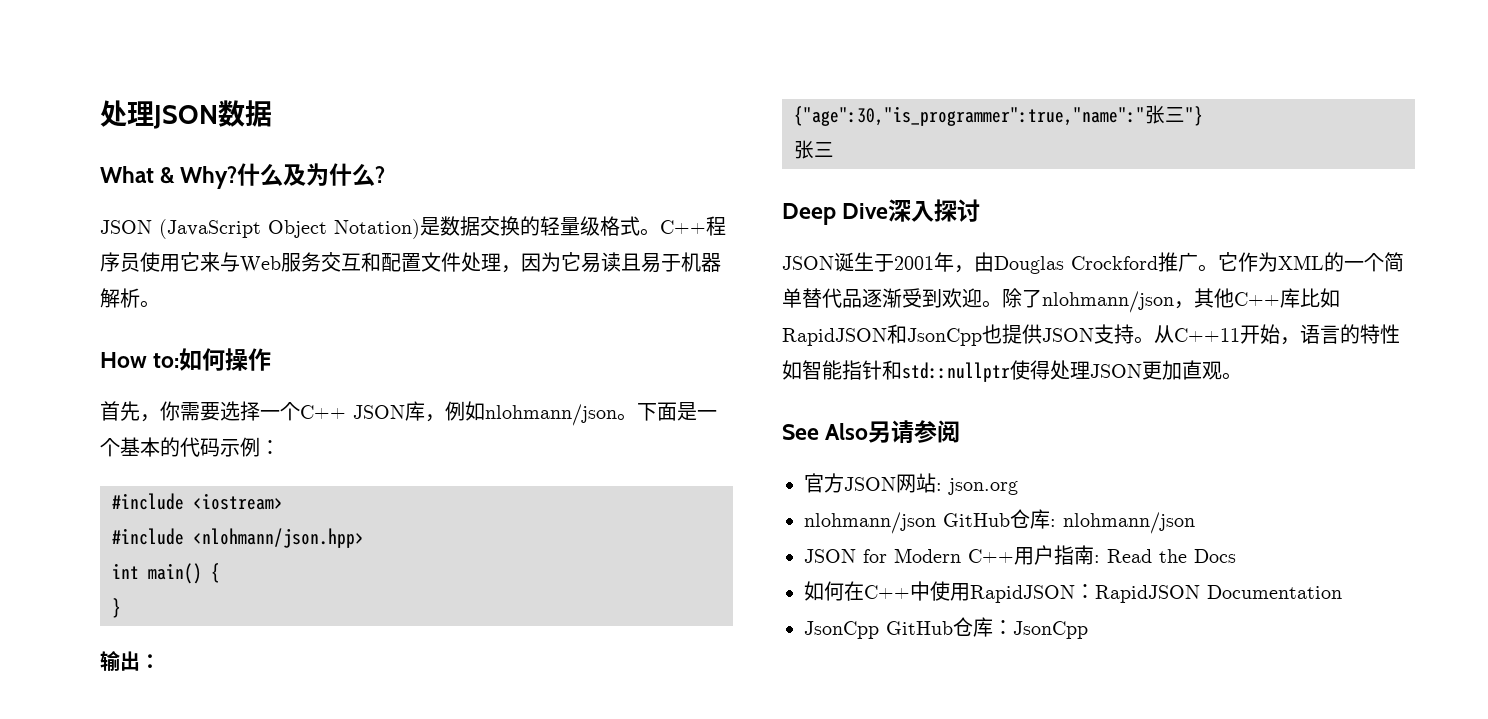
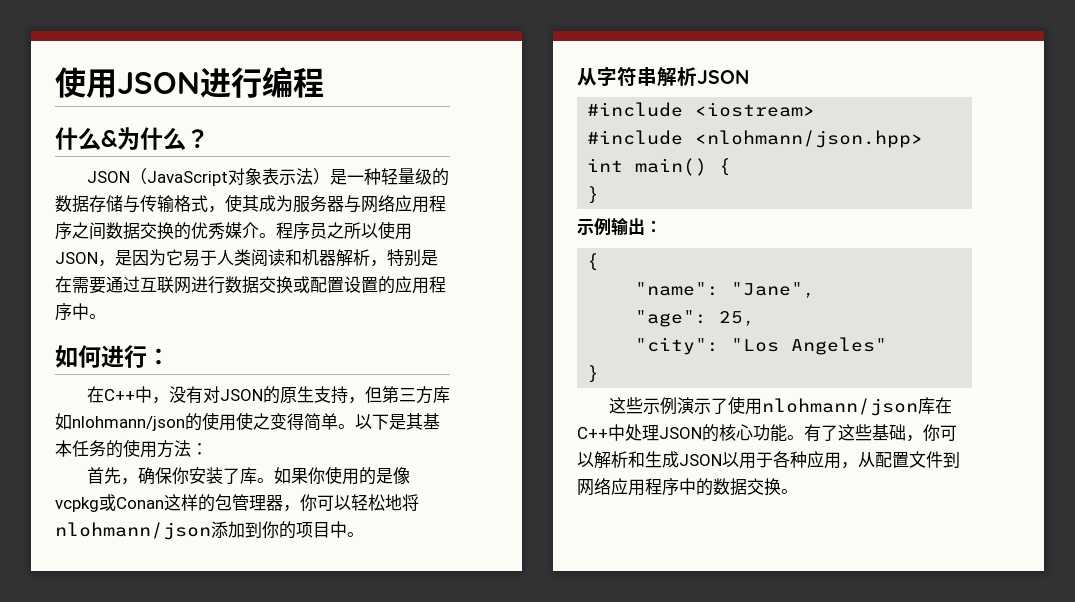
[100,100,272,129] [100,163,386,189] [100,216,726,239] [100,252,721,273] [100,288,160,308] [100,348,272,371] [100,401,717,426] [100,437,280,457] 处理JSON数据 // What & Why?什么及为什么? // JSON (JavaScript Object Notation)是数据交换的轻量级格式。C++程序员使用它来与Web服务交互和配置文件处理，因为它易读且易于机器解析。 // How to:如何操作 // 首先，你需要选择一个C++ JSON库，例如nlohmann/json。下面是一个基本的代码示例： -> [55,67,324,98] [55,127,209,150] [86,168,449,186] [55,194,446,213] [55,221,412,240] [55,249,438,267] [55,276,446,294] [55,303,106,321] [55,345,170,368] [86,386,450,404] [55,412,440,431] [55,439,208,458] [86,466,410,485] [55,494,419,512] [55,521,364,540] [577,67,749,87] 使用JSON进行编程 // 什么&为什么？ // JSON（JavaScript对象表示法）是一种轻量级的数据存储与传输格式，使其成为服务器与网络应用程序之间数据交换的优秀媒介。程序员之所以使用JSON，是因为它易于人类阅读和机器解析，特别是在需要通过互联网进行数据交换或配置设置的应用程序中。 // 如何进行： // 在C++中，没有对JSON的原生支持，但第三方库如nlohmann/json的使用使之变得简单。以下是其基本任务的使用方法： // 首先，确保你安装了库。如果你使用的是像vcpkg或Conan这样的包管理器，你可以轻松地将nlohmann/json添加到你的项目中。 // 从字符串解析JSON
(121, 608) none -> [577,218,611,235] 示例
[794,105,1203,126] [794,140,834,159] [782,199,981,225] [782,252,1404,274] [782,288,1340,313] [782,324,1400,346] [782,360,1242,382] [782,420,961,444] [804,473,1018,495] [804,509,1195,534] [804,545,1236,565] [804,581,1342,603] [804,617,1088,639] {"age":30,"is_programmer":true,"name":"张三"} // 张三 // Deep Dive深入探讨 // JSON诞生于2001年，由Douglas Crockford推广。它作为XML的一个简单替代品逐渐受到欢迎。除了nlohmann/json，其他C++库比如RapidJSON和JsonCpp也提供JSON支持。从C++11开始，语言的特性如智能指针和std::nullptr使得处理JSON更加直观。 // See Also另请参阅 // 官方JSON网站: json.org // nlohmann/json GitHub仓库: nlohmann/json // JSON for Modern C++用户指南: Read the Docs // 如何在C++中使用RapidJSON：RapidJSON Documentation // JsonCpp GitHub仓库：JsonCpp -> [587,253,600,271] [635,282,816,298] [635,310,756,327] [635,337,888,355] [587,365,600,383] [608,396,952,416] [577,424,957,442] [577,451,960,469] [577,478,798,496] { // "name": "Jane", // "age": 25, // "city": "Los Angeles" // } // 这些示例演示了使用nlohmann/json库在C++中处理JSON的核心功能。有了这些基础，你可以解析和生成JSON以用于各种应用，从配置文件到网络应用程序中的数据交换。

